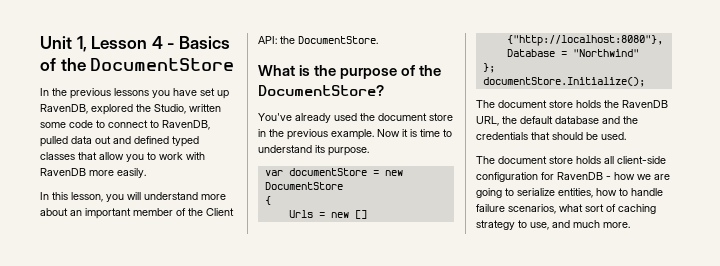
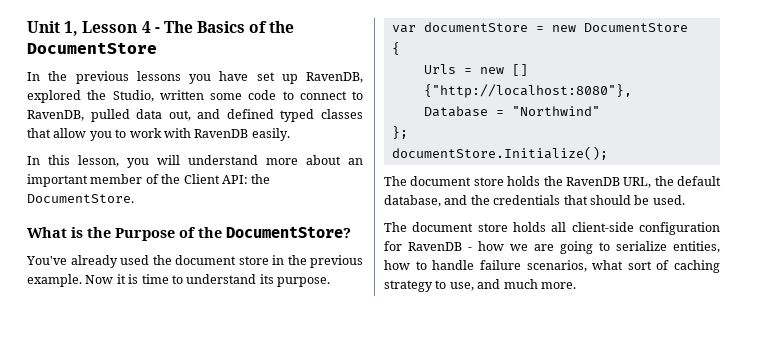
(175, 46) none -> [163,21,193,33] The
[95,136,111,144] out -> [168,110,191,121] out,
[89,170,114,176] more -> (249, 133) none
[340,68,398,79] purpose -> [115,228,175,241] Purpose
[555,116,599,124] database -> [384,195,441,207] database,

